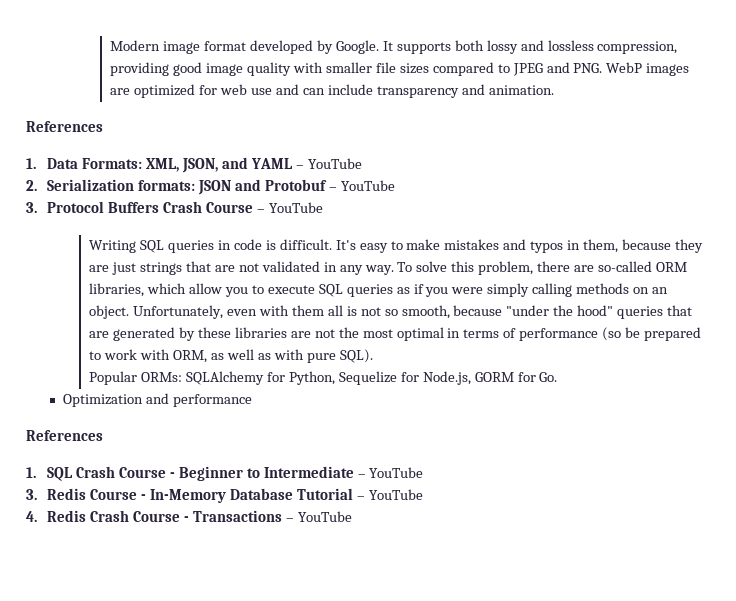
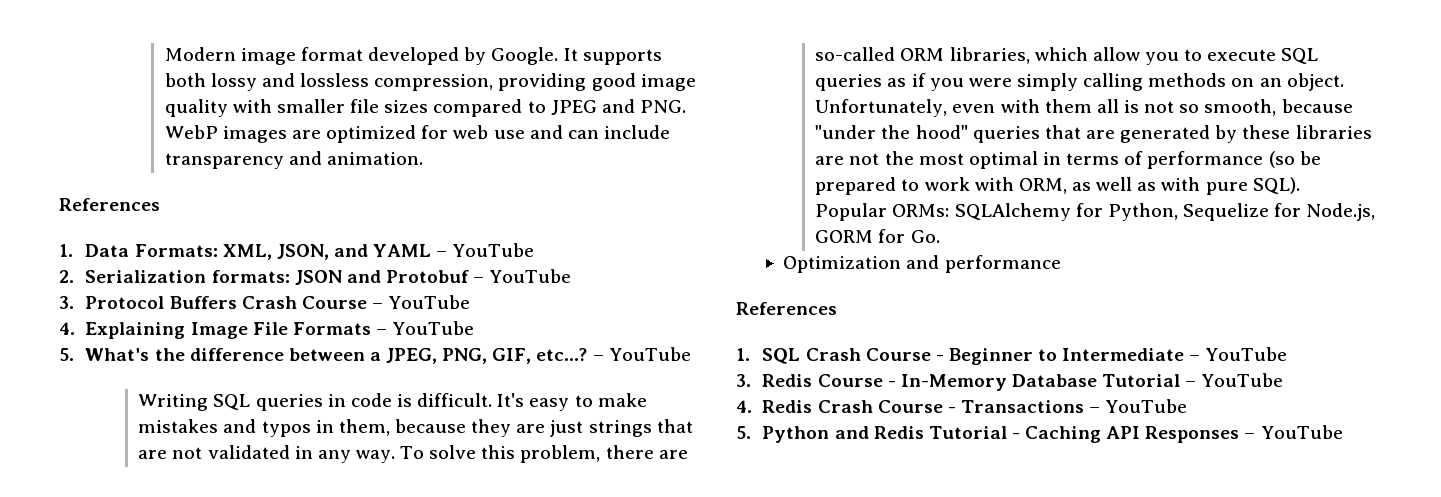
(323, 207) none -> [59,321,475,339] [59,347,691,364] // 4. Explaining Image File Formats – YouTube // 5. What's the difference between a JPEG, PNG, GIF, etc...? – YouTube
(352, 516) none -> [736,425,1343,443] // 5. Python and Redis Tutorial - Caching API Responses – YouTube

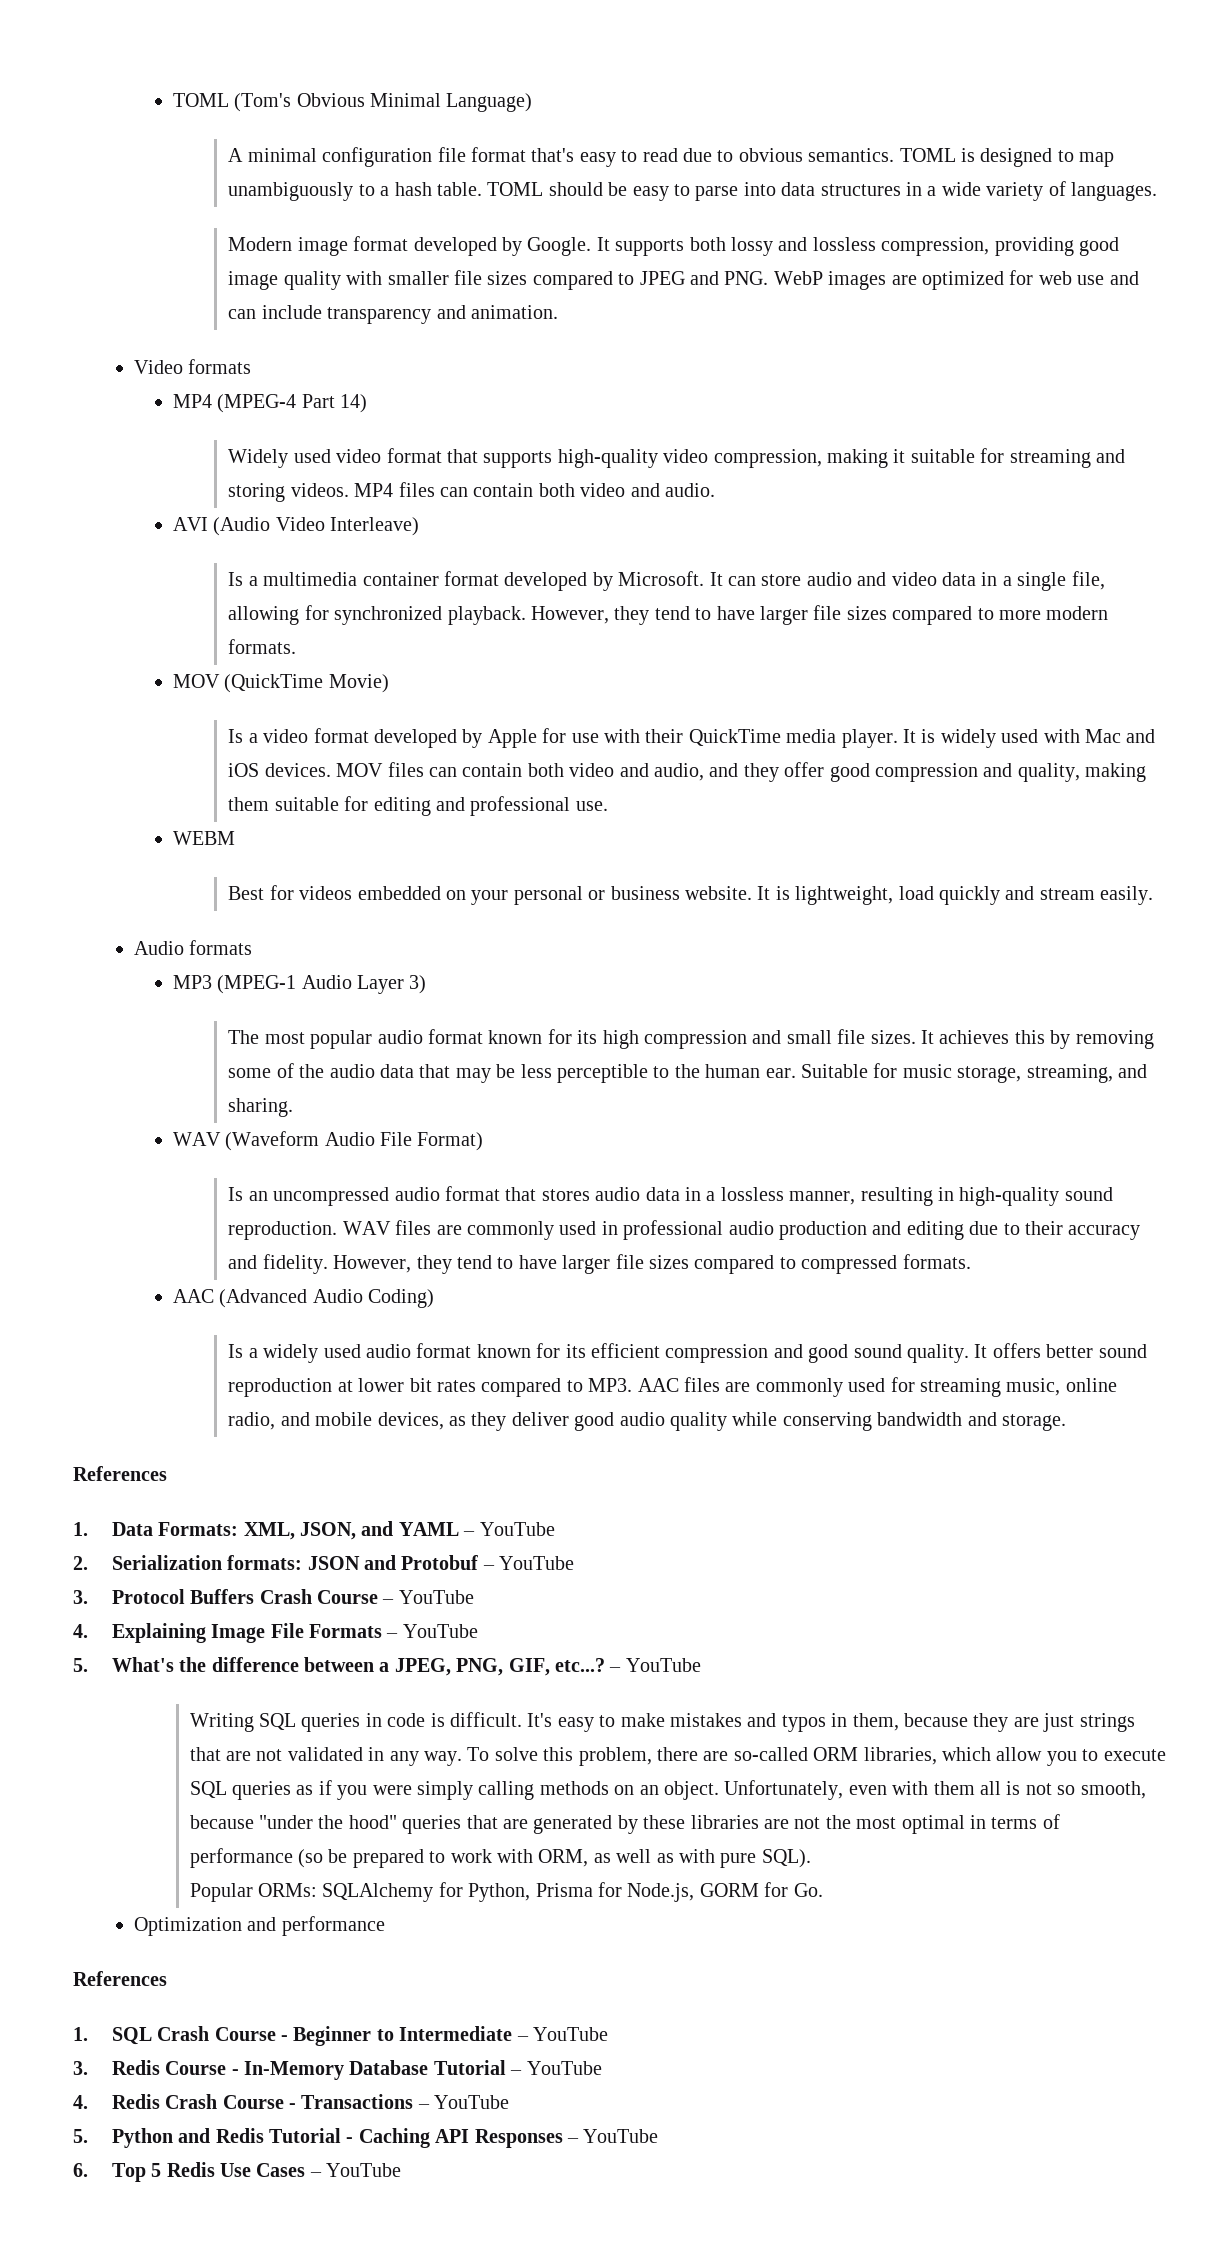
(164, 54) none -> [172,93,533,112] [228,147,1115,167] [228,181,1157,201] TOML (Tom's Obvious Minimal Language) // A minimal configuration file format that's easy to read due to obvious semantics. TOML is designed to map unambiguously to a hash table. TOML should be easy to parse into data structures in a wide variety of languages. //
(424, 158) none -> [133,359,252,374] [172,394,367,413] [228,448,1125,468] [228,482,715,502] [172,517,419,536] [228,571,1105,591] [228,605,1109,625] [228,639,297,654] [172,674,389,693] [228,728,1156,748] [228,762,1147,782] [228,796,608,816] [172,831,235,845] [228,885,1154,905] [133,940,253,955] [172,975,427,994] [228,1029,1154,1049] [228,1063,1147,1083] [228,1098,294,1117] [172,1131,484,1151] [228,1186,1113,1206] [228,1220,1141,1240] [228,1254,971,1274] [172,1289,434,1308] [228,1343,1147,1363] [228,1377,1117,1397] [228,1412,1066,1431] // Video formats // MP4 (MPEG-4 Part 14) // Widely used video format that supports high-quality video compression, making it suitable for streaming and storing videos. MP4 files can contain both video and audio. // AVI (Audio Video Interleave) // Is a multimedia container format developed by Microsoft. It can store audio and video data in a single file, allowing for synchronized playback. However, they tend to have larger file sizes compared to more modern formats. // MOV (QuickTime Movie) // Is a video format developed by Apple for use with their QuickTime media player. It is widely used with Mac and iOS devices. MOV files can contain both video and audio, and they offer good compression and quality, making them suitable for editing and professional use. // WEBM // Best for videos embedded on your personal or business website. It is lightweight, load quickly and stream easily. // Audio formats // MP3 (MPEG-1 Audio Layer 3) // The most popular audio format known for its high compression and small file sizes. It achieves this by removing some of the audio data that may be less perceptible to the human ear. Suitable for music storage, streaming, and sharing. // WAV (Waveform Audio File Format) // Is an uncompressed audio format that stores audio data in a lossless manner, resulting in high-quality sound reproduction. WAV files are commonly used in professional audio production and editing due to their accuracy and fidelity. However, they tend to have larger file sizes compared to compressed formats. // AAC (Advanced Audio Coding) // Is a widely used audio format known for its efficient compression and good sound quality. It offers better sound reproduction at lower bit rates compared to MP3. AAC files are commonly used for streaming music, online radio, and mobile devices, as they deliver good audio quality while conserving bandwidth and storage.
[1182,203,1269,221] Sequelize -> [535,1883,593,1897] Prisma
(1343, 432) none -> [73,2162,402,2182] // 6. Top 5 Redis Use Cases – YouTube

